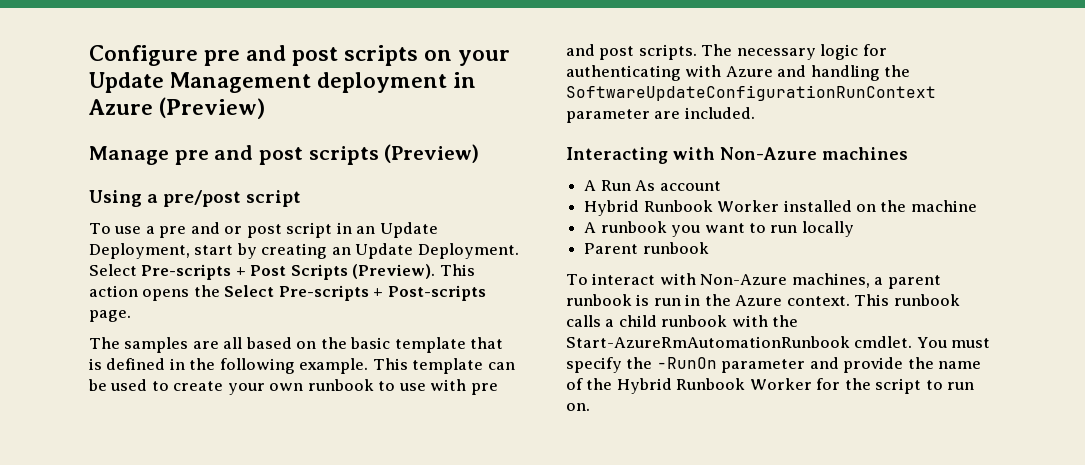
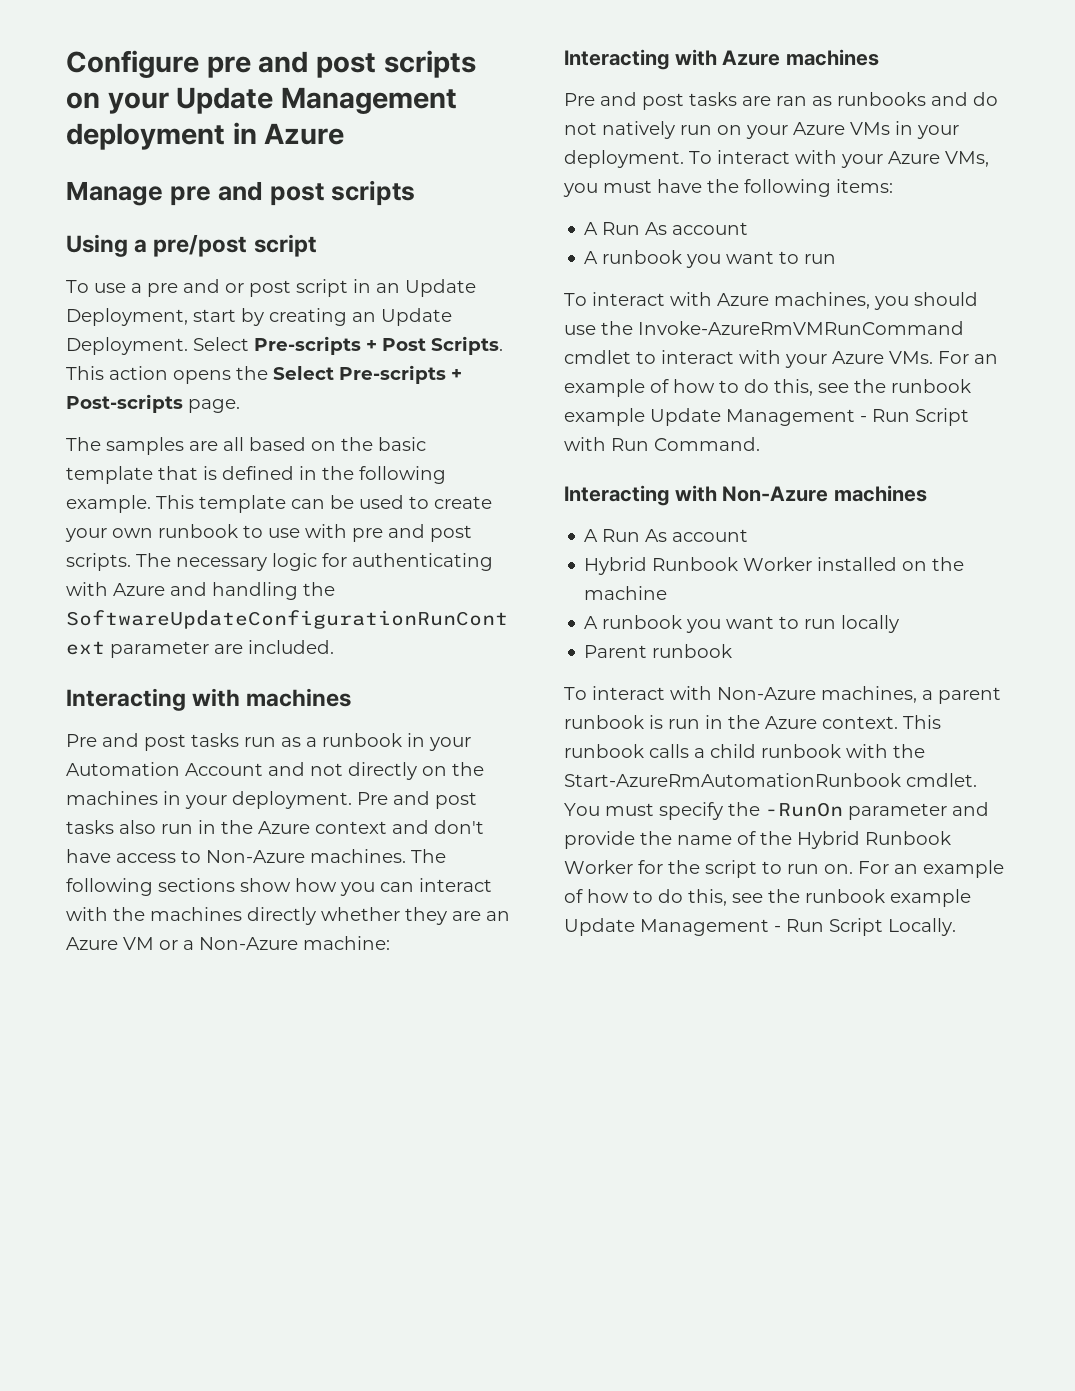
[159,97,266,119] (Preview) -> (345, 134) none
[384,144,480,163] (Preview) -> (415, 193) none
[290,264,436,280] Scripts (Preview). -> [431,336,503,355] Scripts.
(755, 113) none -> [66,688,352,711] [66,733,471,751] [66,762,484,780] [66,791,477,809] [66,820,484,834] [66,849,446,863] [66,878,492,896] [66,907,510,925] [66,936,390,950] [564,49,879,70] [564,92,998,110] [564,121,959,139] [564,150,989,168] [563,179,893,197] [584,222,749,235] [584,250,837,268] [564,292,978,310] [564,321,964,335] [564,350,998,368] [564,379,971,397] [564,408,969,426] [564,437,760,451] // Interacting with machines // Pre and post tasks run as a runbook in your Automation Account and not directly on the machines in your deployment. Pre and post tasks also run in the Azure context and don't have access to Non-Azure machines. The following sections show how you can interact with the machines directly whether they are an Azure VM or a Non-Azure machine: // Interacting with Azure machines // Pre and post tasks are ran as runbooks and do not natively run on your Azure VMs in your deployment. To interact with your Azure VMs, you must have the following items: // A Run As account // A runbook you want to run // To interact with Azure machines, you should use the Invoke-AzureRmVMRunCommand cmdlet to interact with your Azure VMs. For an example of how to do this, see the runbook example Update Management - Run Script with Run Command.
(590, 407) none -> [858,860,1004,878] [564,889,971,907] [564,918,956,936] For an example of how to do this, see the runbook example Update Management - Run Script Locally.

